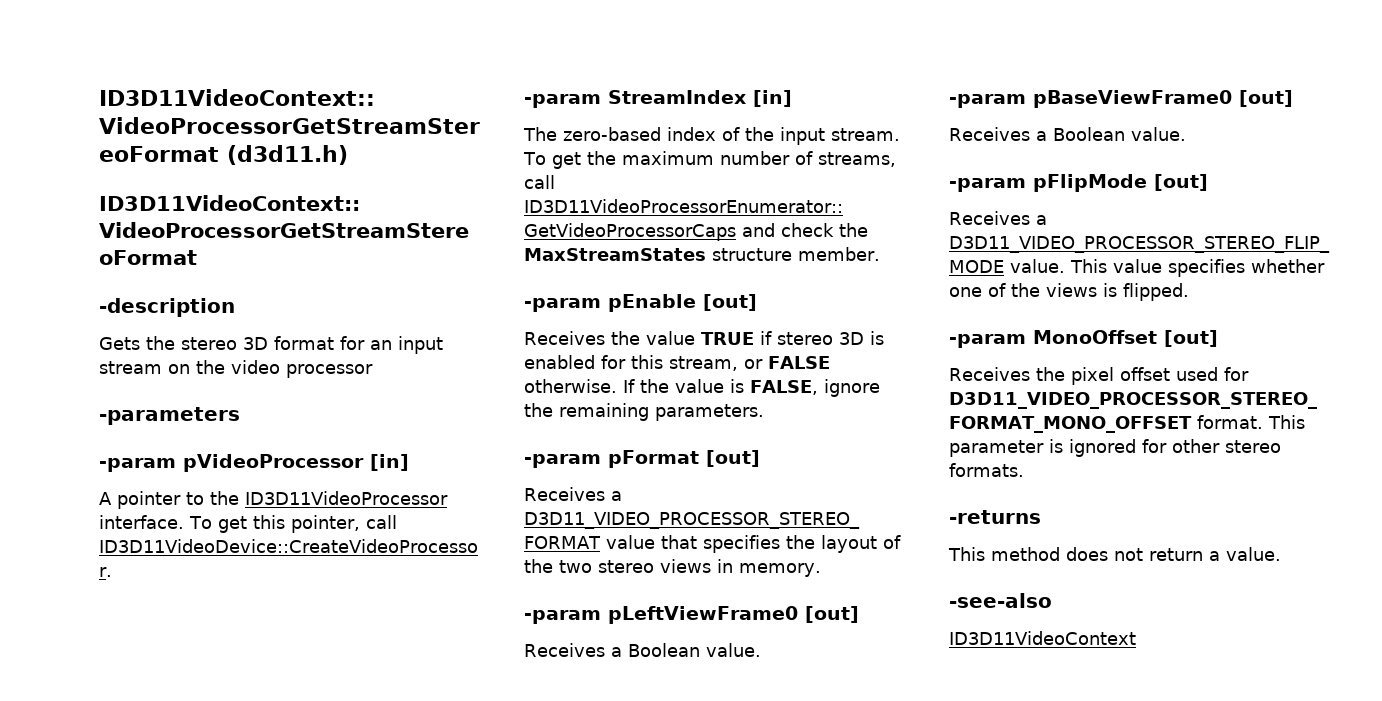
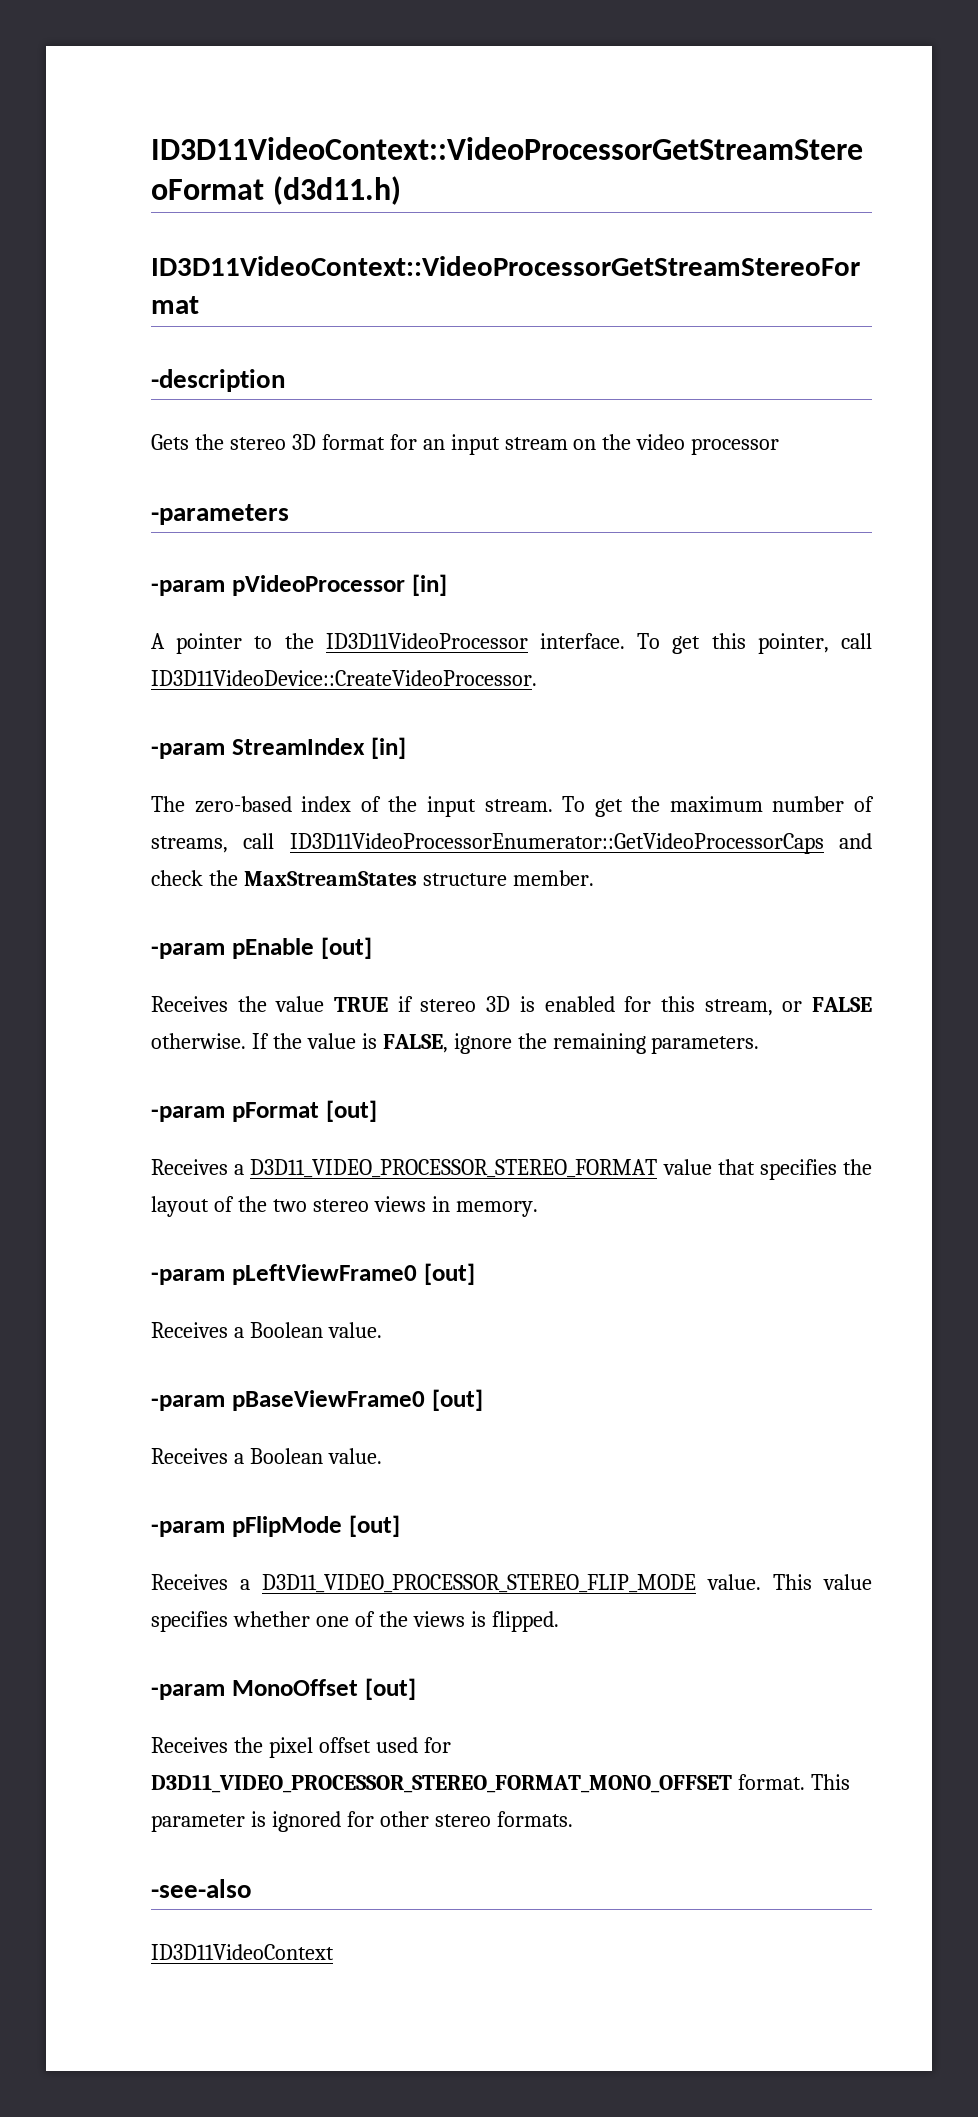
[949,510,1041,524] [948,547,1281,561] // -returns // This method does not return a value. -> (573, 1819) none

